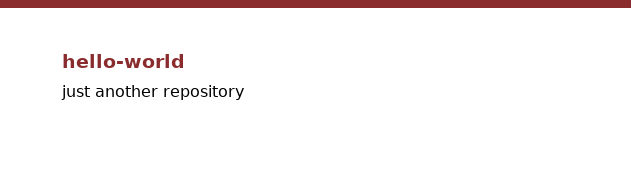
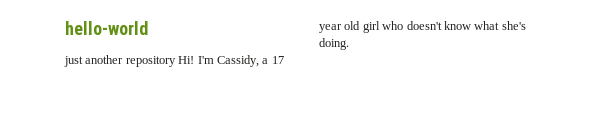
(244, 92) none -> [178,55,284,67] [319,21,526,33] [319,38,349,50] Hi! I'm Cassidy, a 17 year old girl who doesn't know what she's doing.

